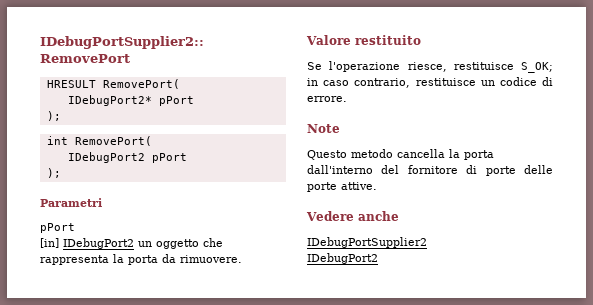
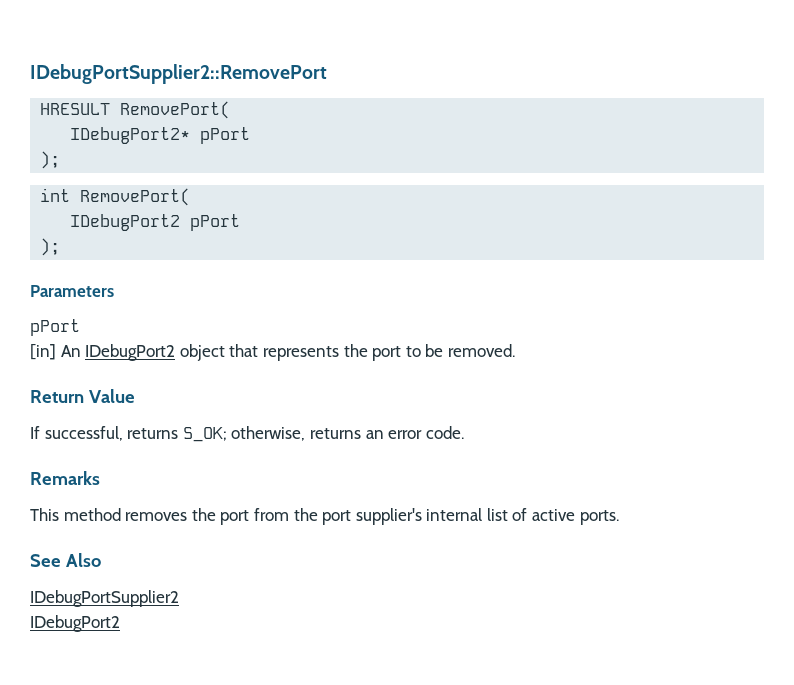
[40,198,102,207] Parametri -> [30,285,114,297] Parameters
[63,238,223,249] [40,254,242,265] [306,35,421,45] [307,61,553,73] [307,77,553,88] [307,96,347,102] [307,124,340,133] [307,149,494,160] [307,165,553,176] [307,182,377,192] [306,211,399,221] IDebugPort2 un oggetto che rappresenta la porta da rimuovere. // Valore restituito // Se l'operazione riesce, restituisce S_OK; in caso contrario, restituisce un codice di errore. // Note // Questo metodo cancella la porta dall'interno del fornitore di porte delle porte attive. // Vedere anche -> [60,344,515,361] [30,389,135,403] [30,426,464,442] [30,471,100,485] [30,508,619,525] [30,553,101,567] An IDebugPort2 object that represents the port to be removed. // Return Value // If successful, returns S_OK; otherwise, returns an error code. // Remarks // This method removes the port from the port supplier's internal list of active ports. // See Also

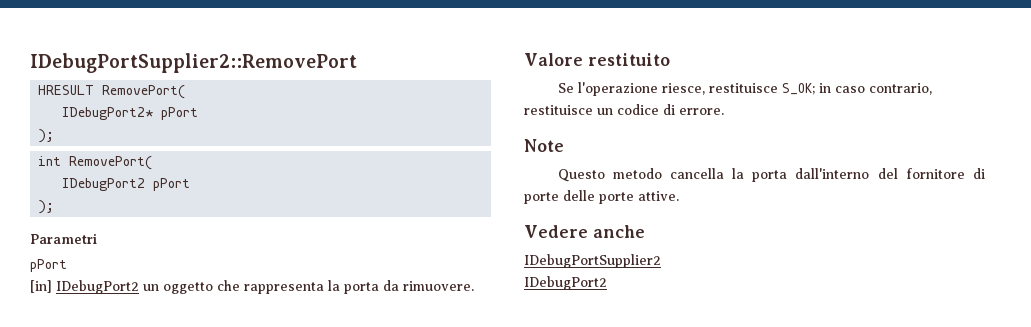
[30,285,114,297] Parameters -> [30,233,97,244] Parametri
[60,344,515,361] [30,389,135,403] [30,426,464,442] [30,471,100,485] [30,508,619,525] [30,553,101,567] An IDebugPort2 object that represents the port to be removed. // Return Value // If successful, returns S_OK; otherwise, returns an error code. // Remarks // This method removes the port from the port supplier's internal list of active ports. // See Also -> [56,280,474,294] [524,53,670,66] [557,82,932,96] [524,104,724,115] [524,139,564,152] [557,168,985,182] [524,190,679,204] [524,225,645,238] IDebugPort2 un oggetto che rappresenta la porta da rimuovere. // Valore restituito // Se l'operazione riesce, restituisce S_OK; in caso contrario, restituisce un codice di errore. // Note // Questo metodo cancella la porta dall'interno del fornitore di porte delle porte attive. // Vedere anche

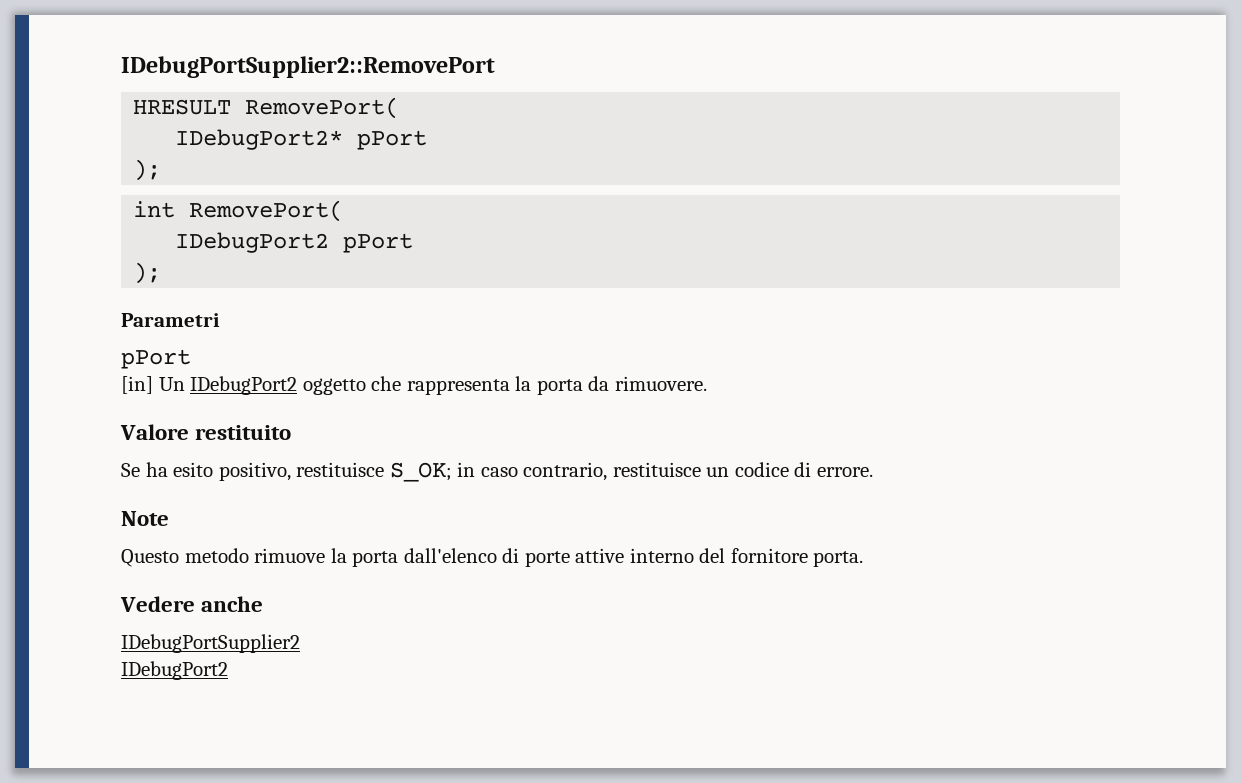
[56,280,159,294] IDebugPort2 un -> [158,376,298,395] Un IDebugPort2
[577,82,705,96] l'operazione riesce, -> [145,462,291,481] ha esito positivo,
[669,168,985,182] [524,190,679,204] cancella la porta dall'interno del fornitore di porte delle porte attive. -> [254,548,864,567] rimuove la porta dall'elenco di porte attive interno del fornitore porta.

